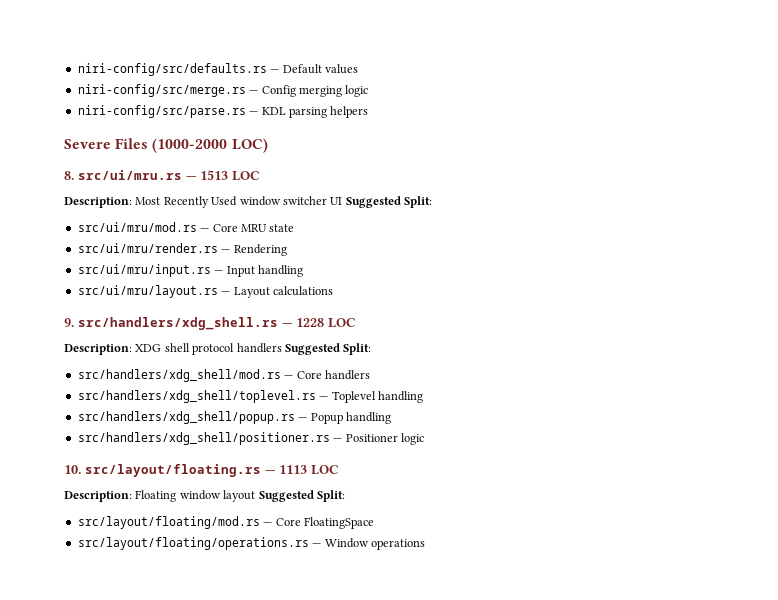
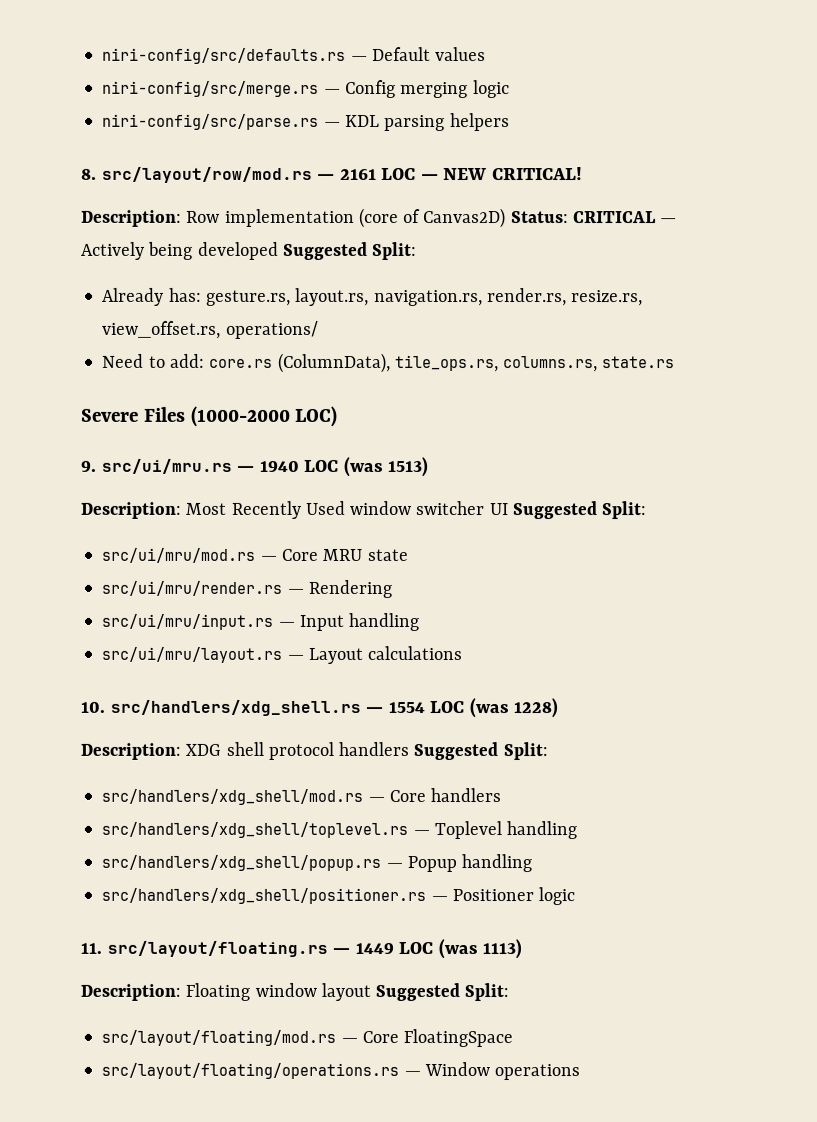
(369, 112) none -> [81,166,583,183] [81,207,678,229] [81,241,418,261] [102,287,644,307] [102,320,319,339] [102,352,676,373] // 8. src/layout/row/mod.rs — 2161 LOC — NEW CRITICAL! // Description: Row implementation (core of Canvas2D) Status: CRITICAL — Actively being developed Suggested Split: // Already has: gesture.rs, layout.rs, navigation.rs, render.rs, resize.rs, view_offset.rs, operations/ // Need to add: core.rs (ColumnData), tile_ops.rs, columns.rs, state.rs
[64,171,74,180] 8. -> [81,460,97,472] 9.
[200,170,260,181] 1513 LOC -> [259,456,430,478] 1940 LOC (was 1513)
[64,318,74,327] 9. -> [80,701,105,713] 10.
[296,318,356,328] 1228 LOC -> [387,698,559,719] 1554 LOC (was 1228)
[64,465,81,474] 10. -> [80,942,102,954] 11.
[279,465,339,475] 1113 LOC -> [354,939,523,960] 1449 LOC (was 1113)

